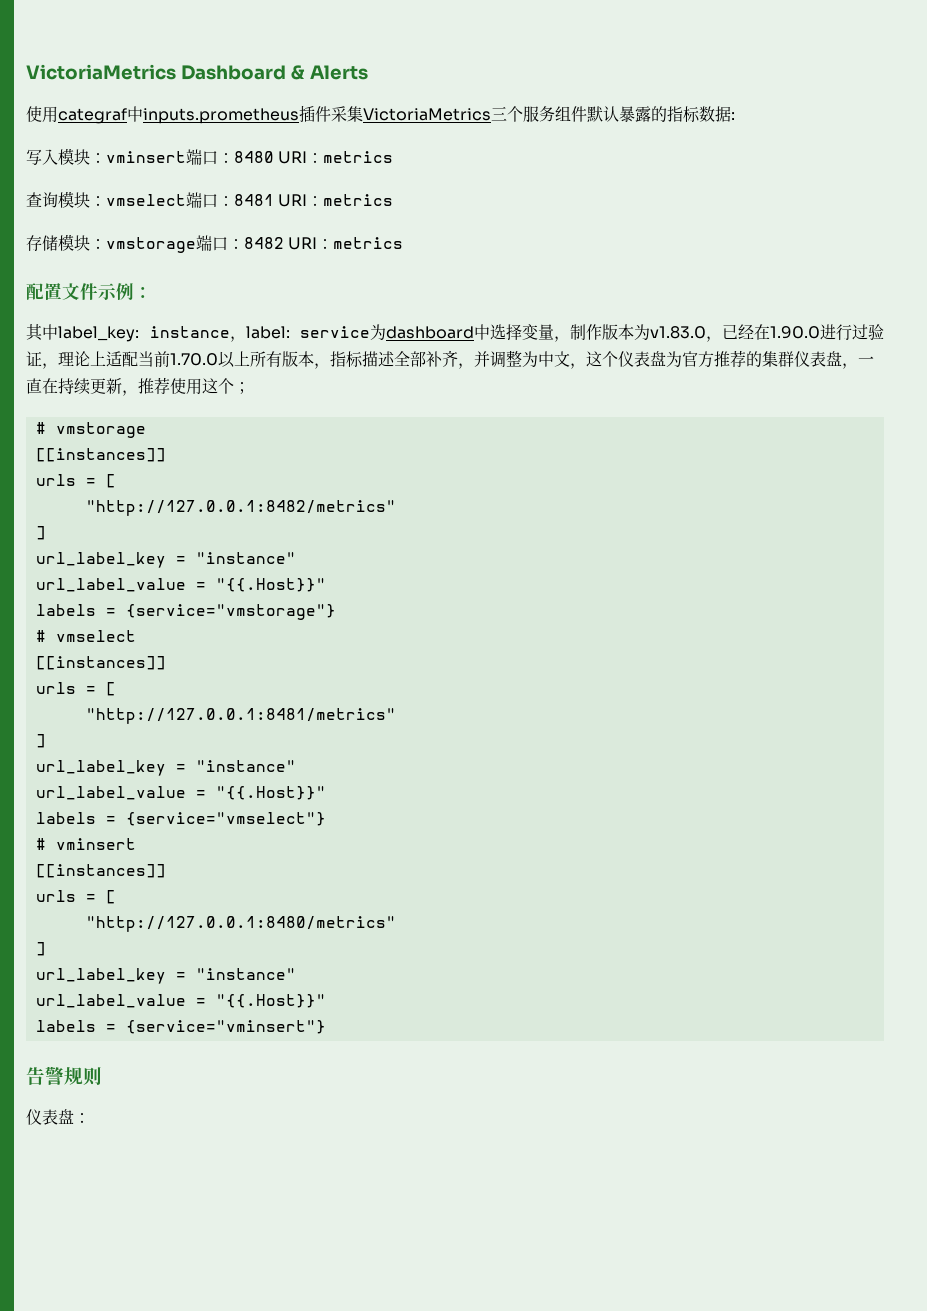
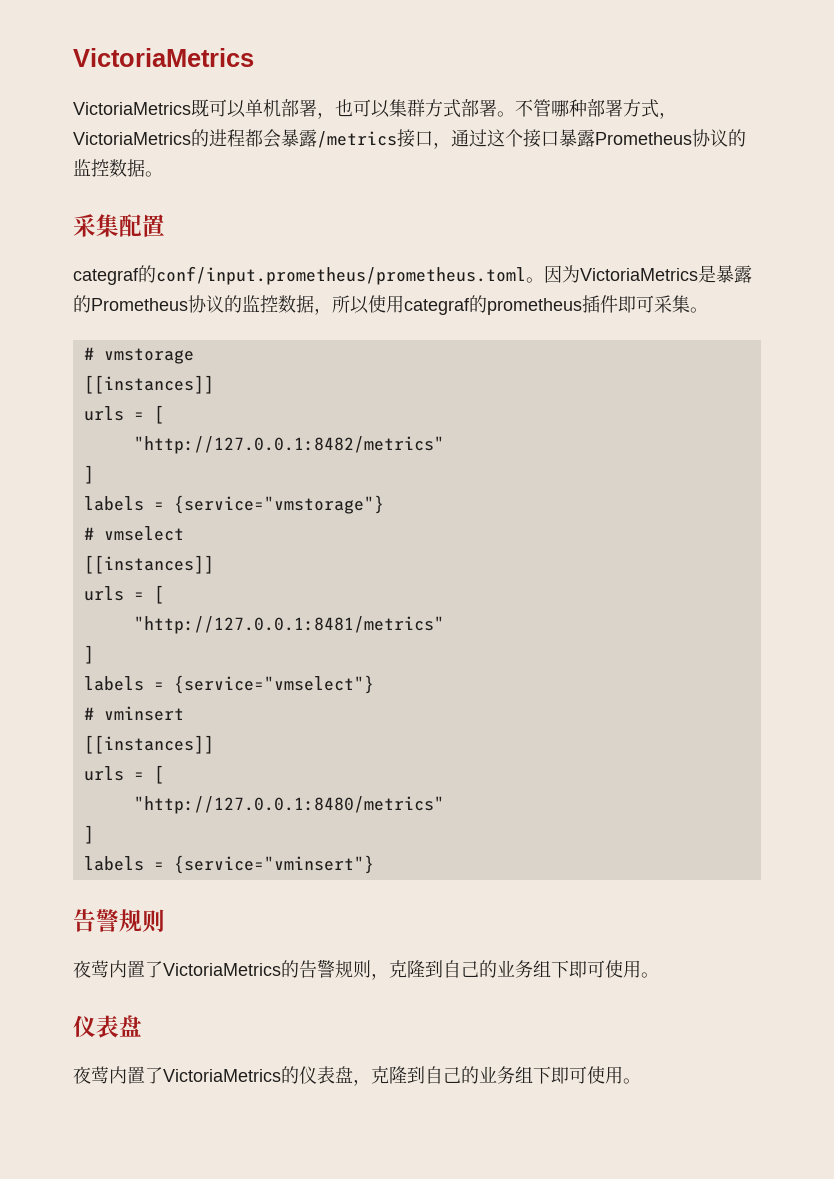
[26,64,368,80] [26,105,735,124] [26,148,394,165] [26,191,394,208] [26,234,404,253] [26,283,152,300] [26,324,884,342] [26,350,874,369] [26,377,250,396] VictoriaMetrics Dashboard & Alerts // 使用categraf中inputs.prometheus插件采集VictoriaMetrics三个服务组件默认暴露的指标数据: // 写入模块：vminsert端口：8480 URI：metrics // 查询模块：vmselect端口：8481 URI：metrics // 存储模块：vmstorage端口：8482 URI：metrics // 配置文件示例： // 其中label_key: instance，label: service为dashboard中选择变量，制作版本为v1.83.0，已经在1.90.0进行过验证，理论上适配当前1.70.0以上所有版本，指标描述全部补齐，并调整为中文，这个仪表盘为官方推荐的集群仪表盘，一直在持续更新，推荐使用这个； -> [73,48,254,67] [73,99,677,119] [73,129,746,149] [73,159,163,177] [73,214,165,237] [73,265,752,285] [73,295,708,315] VictoriaMetrics // VictoriaMetrics既可以单机部署，也可以集群方式部署。不管哪种部署方式，VictoriaMetrics的进程都会暴露/metrics接口，通过这个接口暴露Prometheus协议的监控数据。 // 采集配置 // categraf的conf/input.prometheus/prometheus.toml。因为VictoriaMetrics是暴露的Prometheus协议的监控数据，所以使用categraf的prometheus插件即可采集。
[35,552,296,568] [35,578,326,592] // url_label_key = "instance" // url_label_value = "{{.Host}}" -> (94, 474) none
[35,760,296,776] [35,786,326,800] // url_label_key = "instance" // url_label_value = "{{.Host}}" -> (94, 654) none
[35,968,296,984] [35,994,326,1008] // url_label_key = "instance" // url_label_value = "{{.Host}}" -> (94, 834) none
[26,1109,90,1125] 仪表盘： -> [73,959,659,980] [73,1015,142,1038] [73,1066,641,1086] 夜莺内置了VictoriaMetrics的告警规则，克隆到自己的业务组下即可使用。 // 仪表盘 // 夜莺内置了VictoriaMetrics的仪表盘，克隆到自己的业务组下即可使用。

